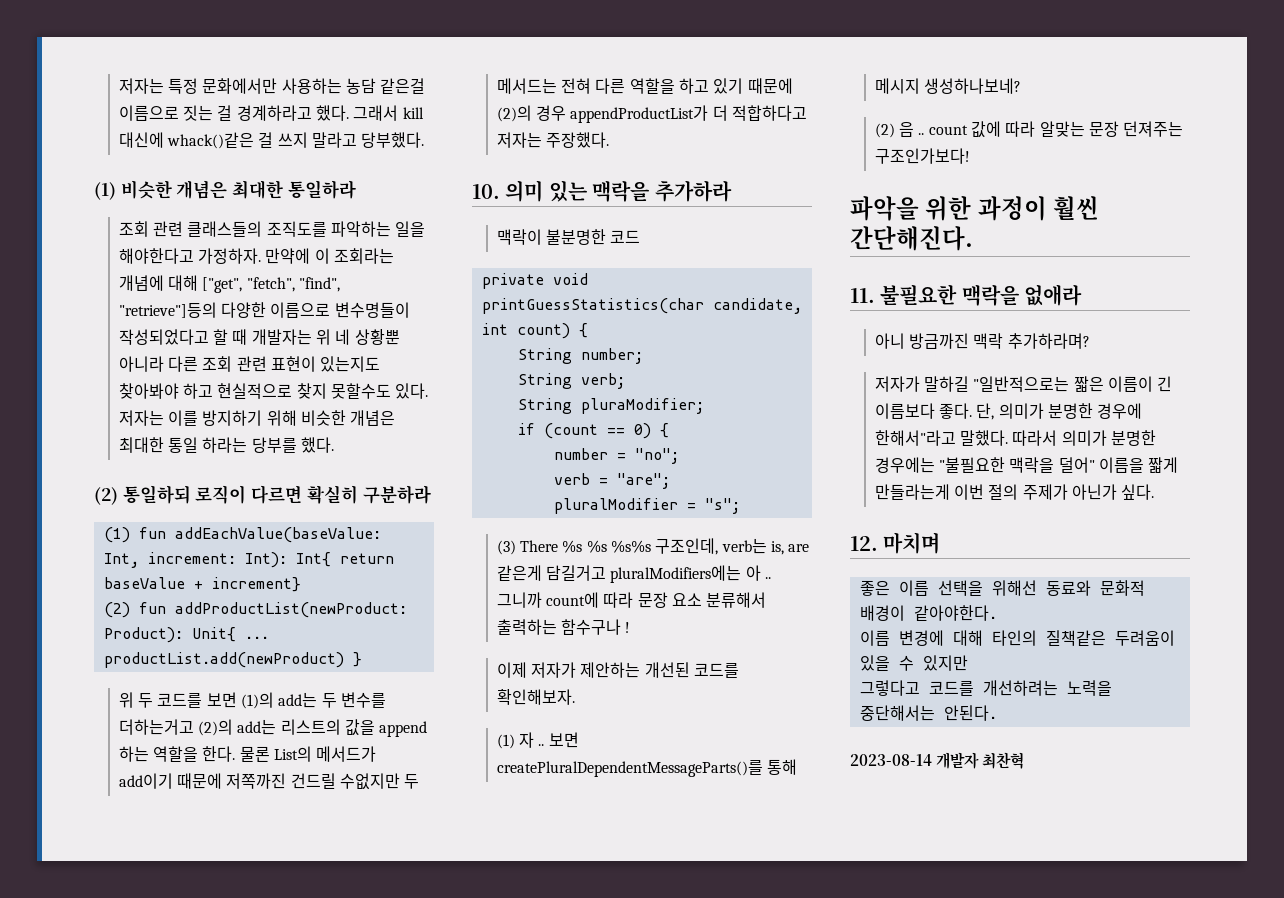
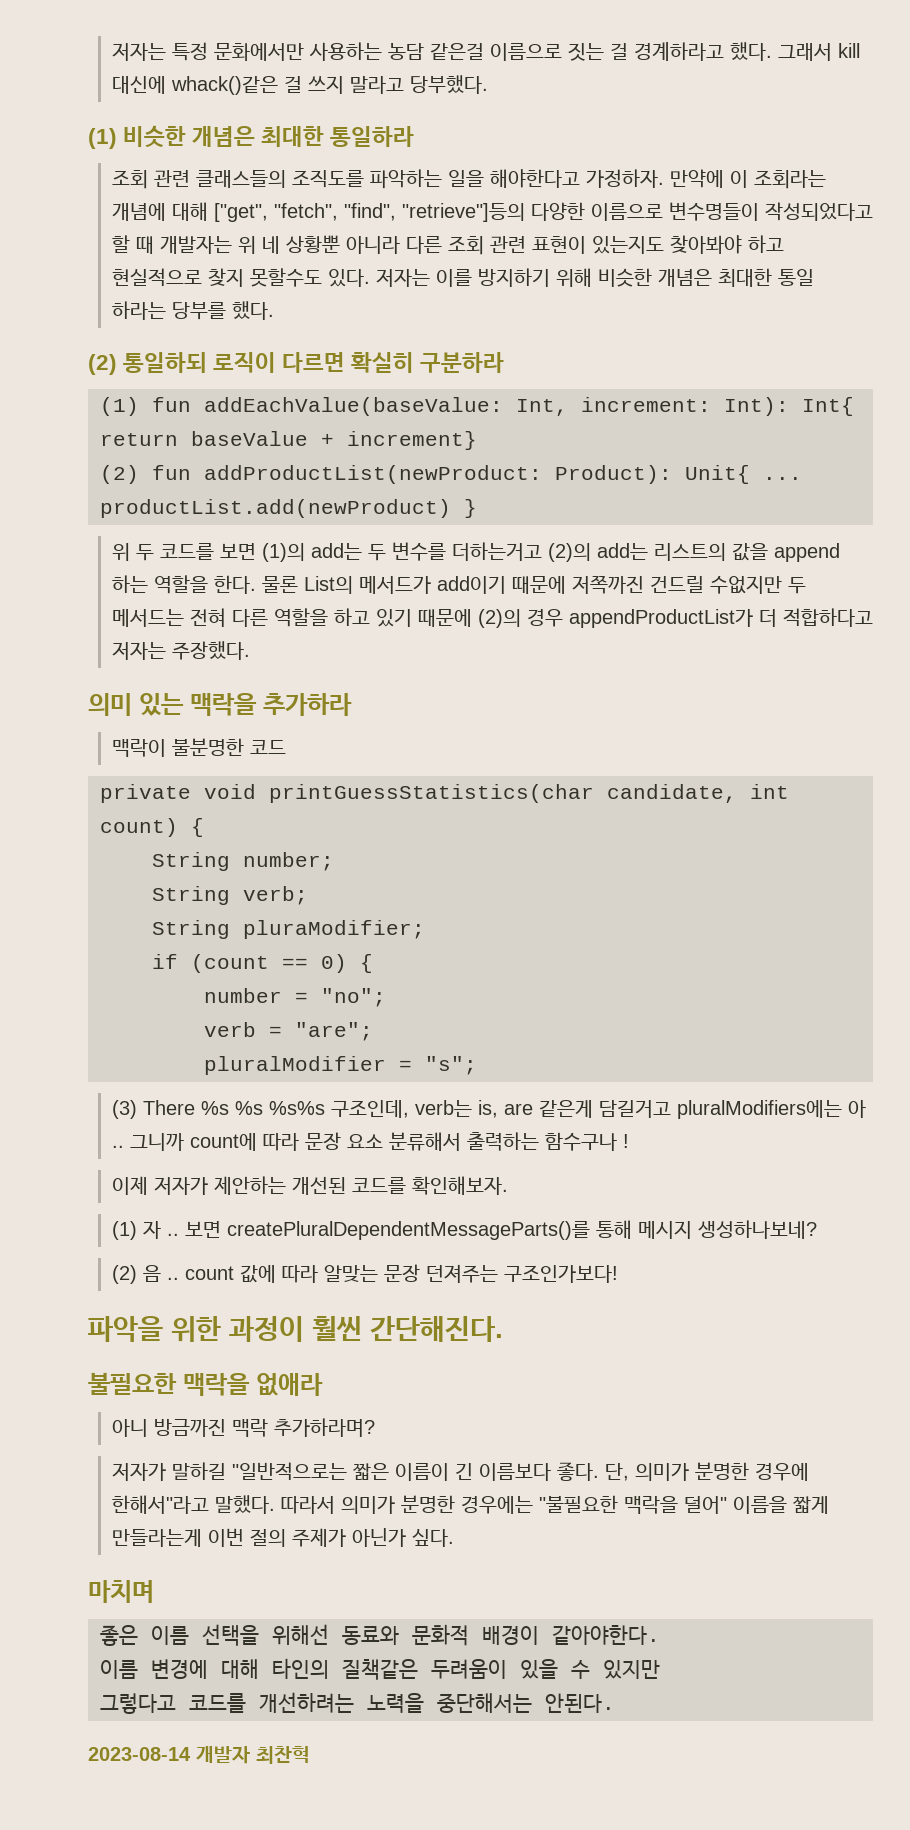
[472,184,500,199] 10. -> (250, 650) none
[850,288,875,303] 11. -> (503, 1329) none
[850,536,878,551] 12. -> (454, 1538) none

